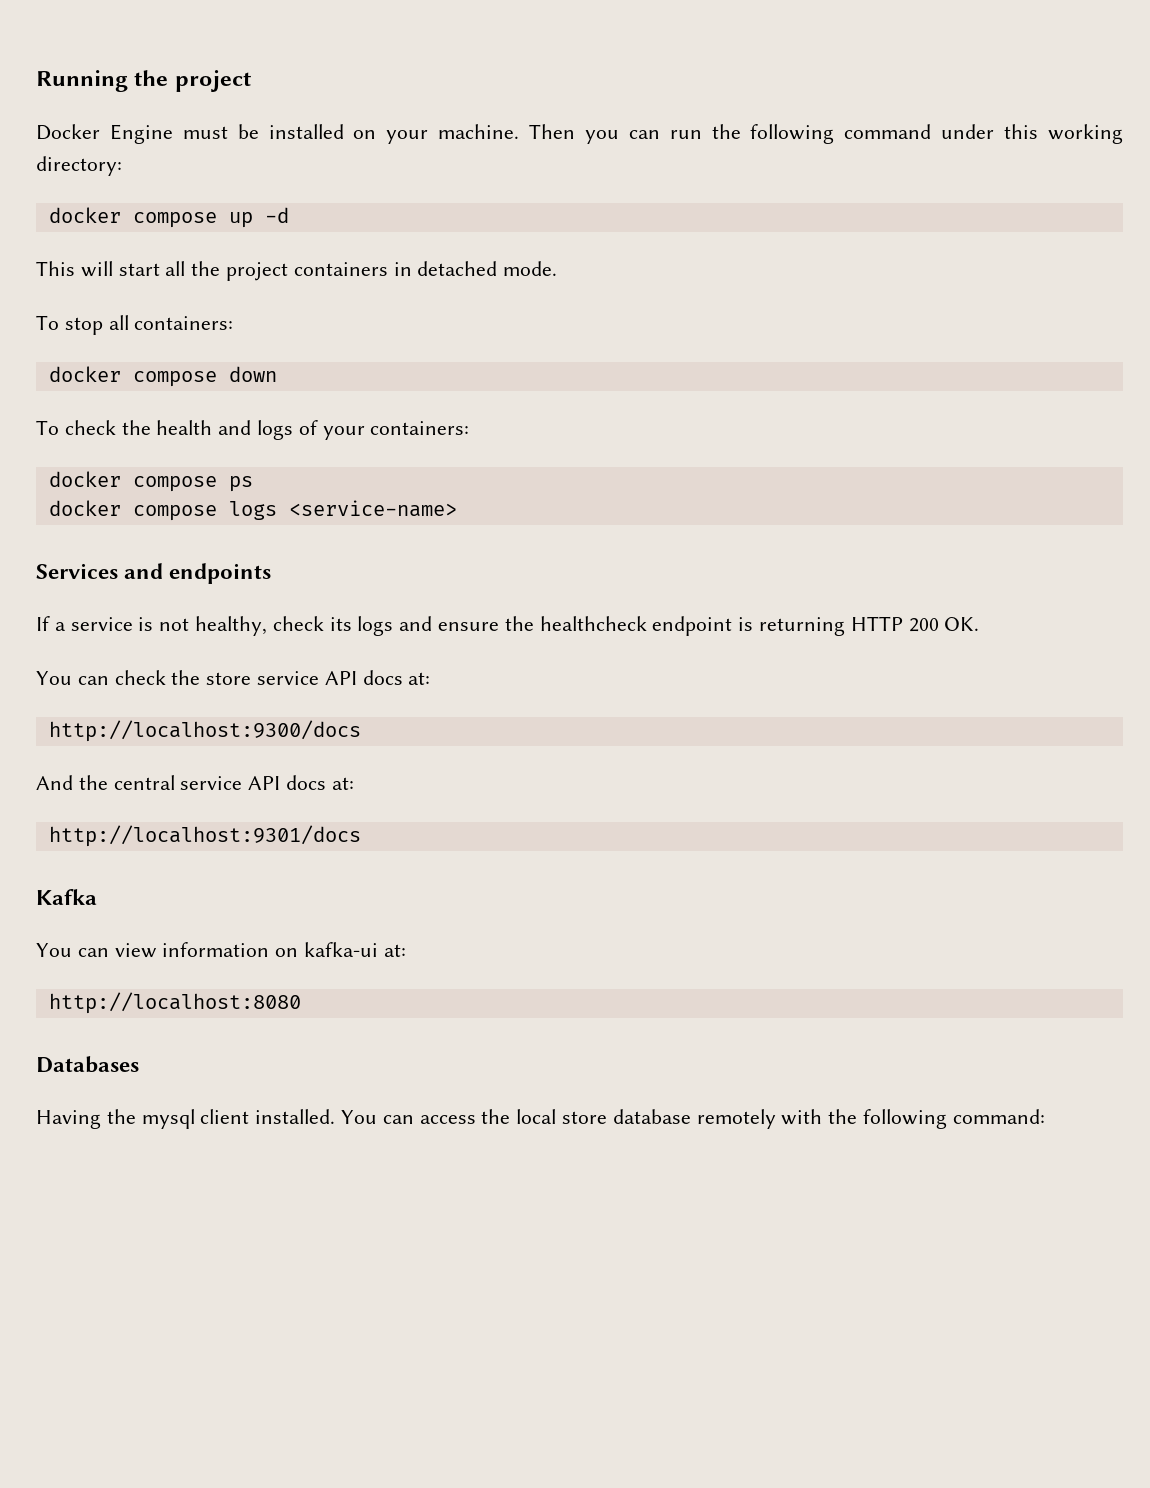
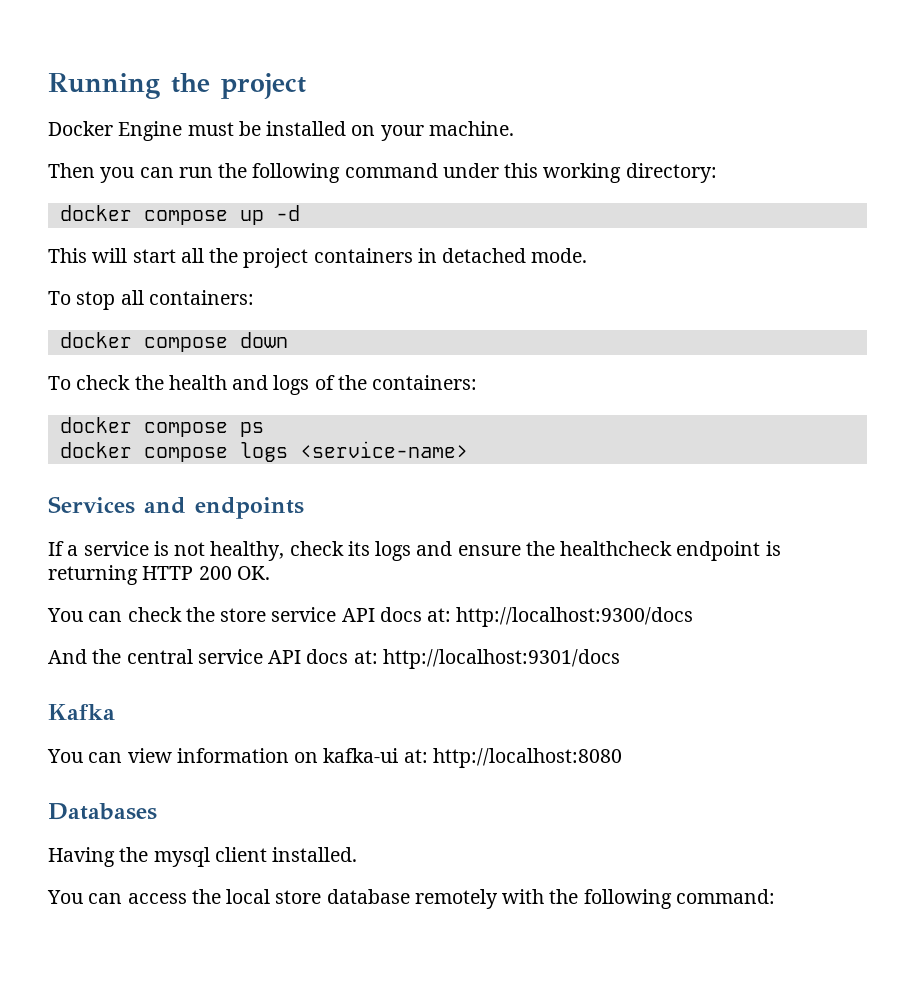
(520, 131) none -> (514, 128) //
[322,426,365,440] your -> [337,375,367,390] the
(431, 678) // -> (452, 615) none
(354, 783) // -> (378, 657) none
(406, 950) // -> (428, 756) none
(336, 1116) none -> (358, 854) //

